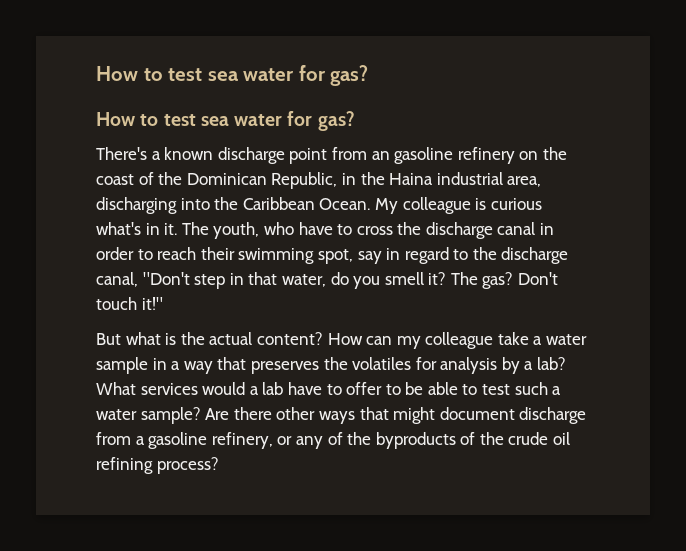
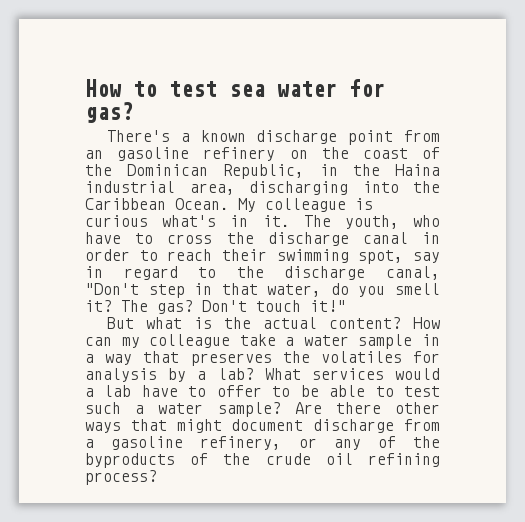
[96,65,369,86] [96,111,355,131] How to test sea water for gas? // How to test sea water for gas? -> [85,79,385,97] [85,102,133,123] How to test sea water for gas?

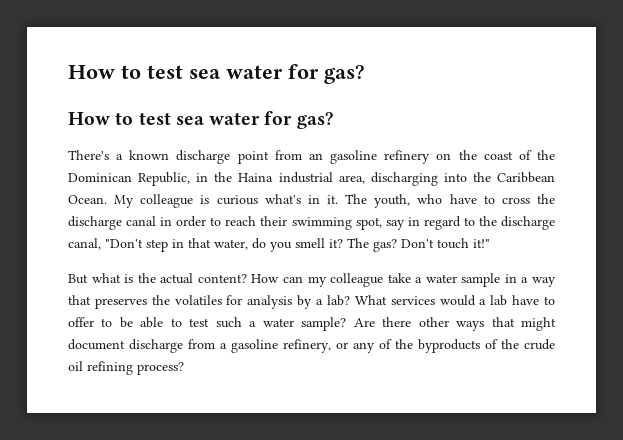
[85,79,385,97] [85,102,133,123] How to test sea water for gas? -> [68,64,364,84] [68,111,333,129] How to test sea water for gas? // How to test sea water for gas?

